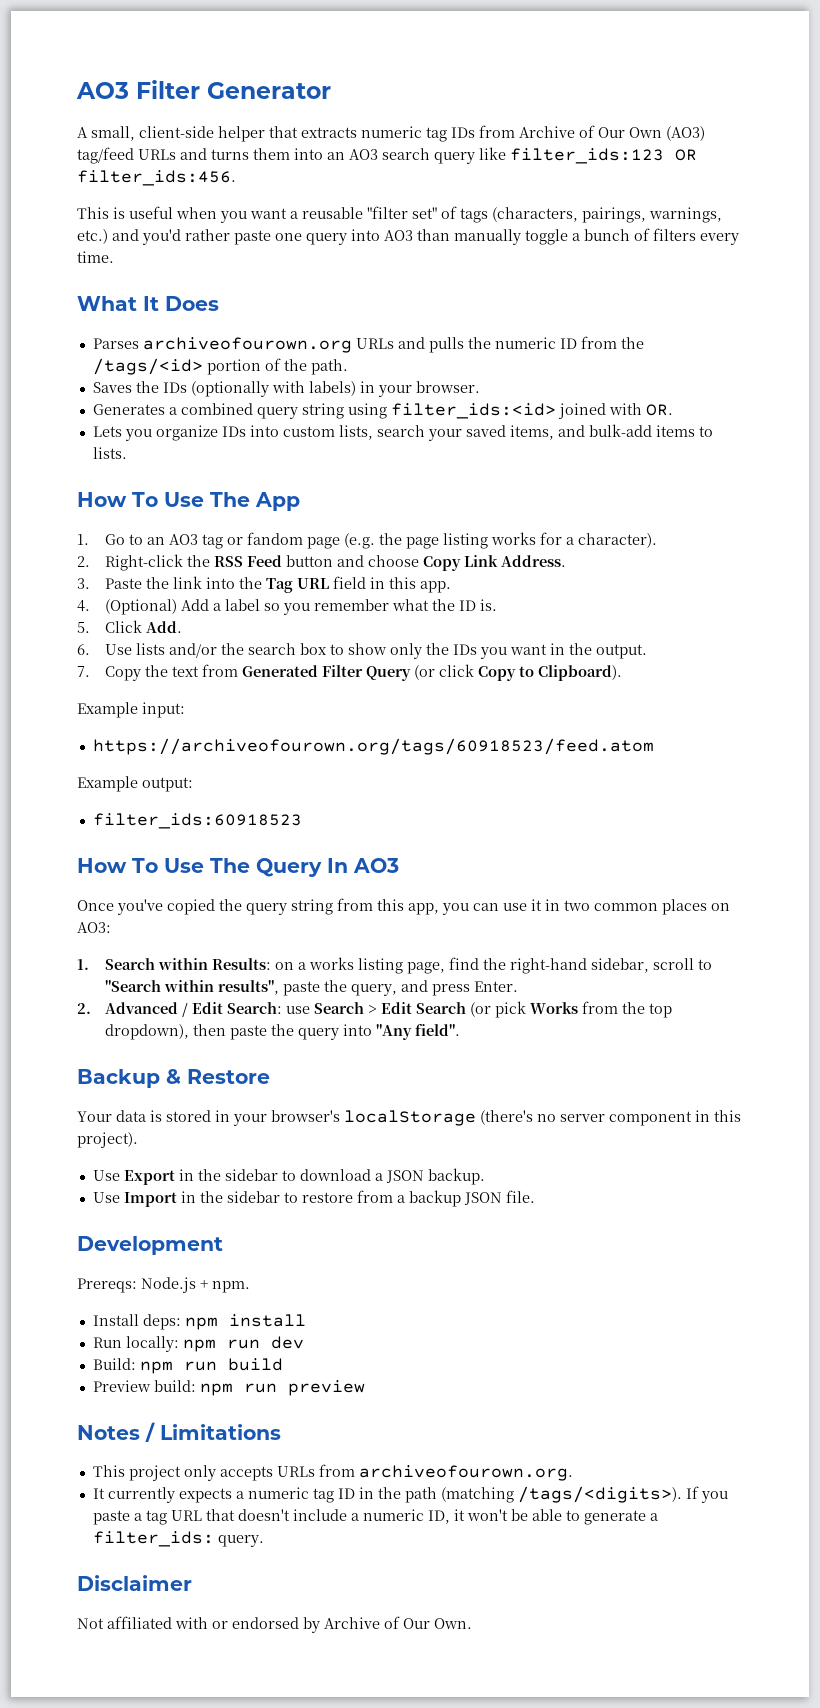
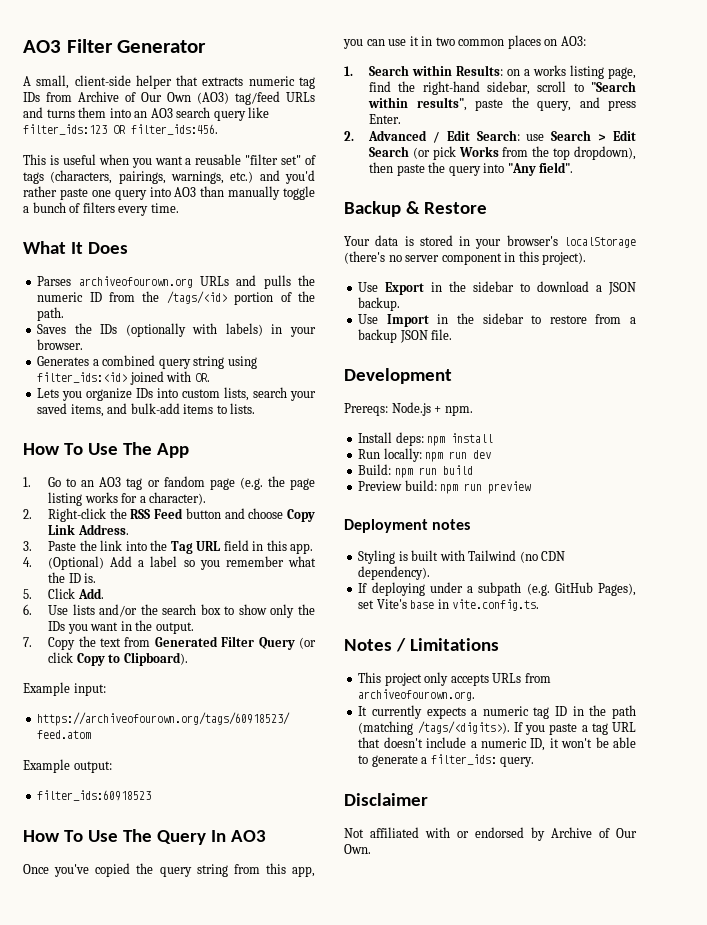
(365, 1388) none -> [344,519,471,533] [358,550,566,564] [358,566,431,580] [358,582,636,596] [358,599,540,611] // Deployment notes // Styling is built with Tailwind (no CDN dependency). // If deploying under a subpath (e.g. GitHub Pages), set Vite's base in vite.config.ts.

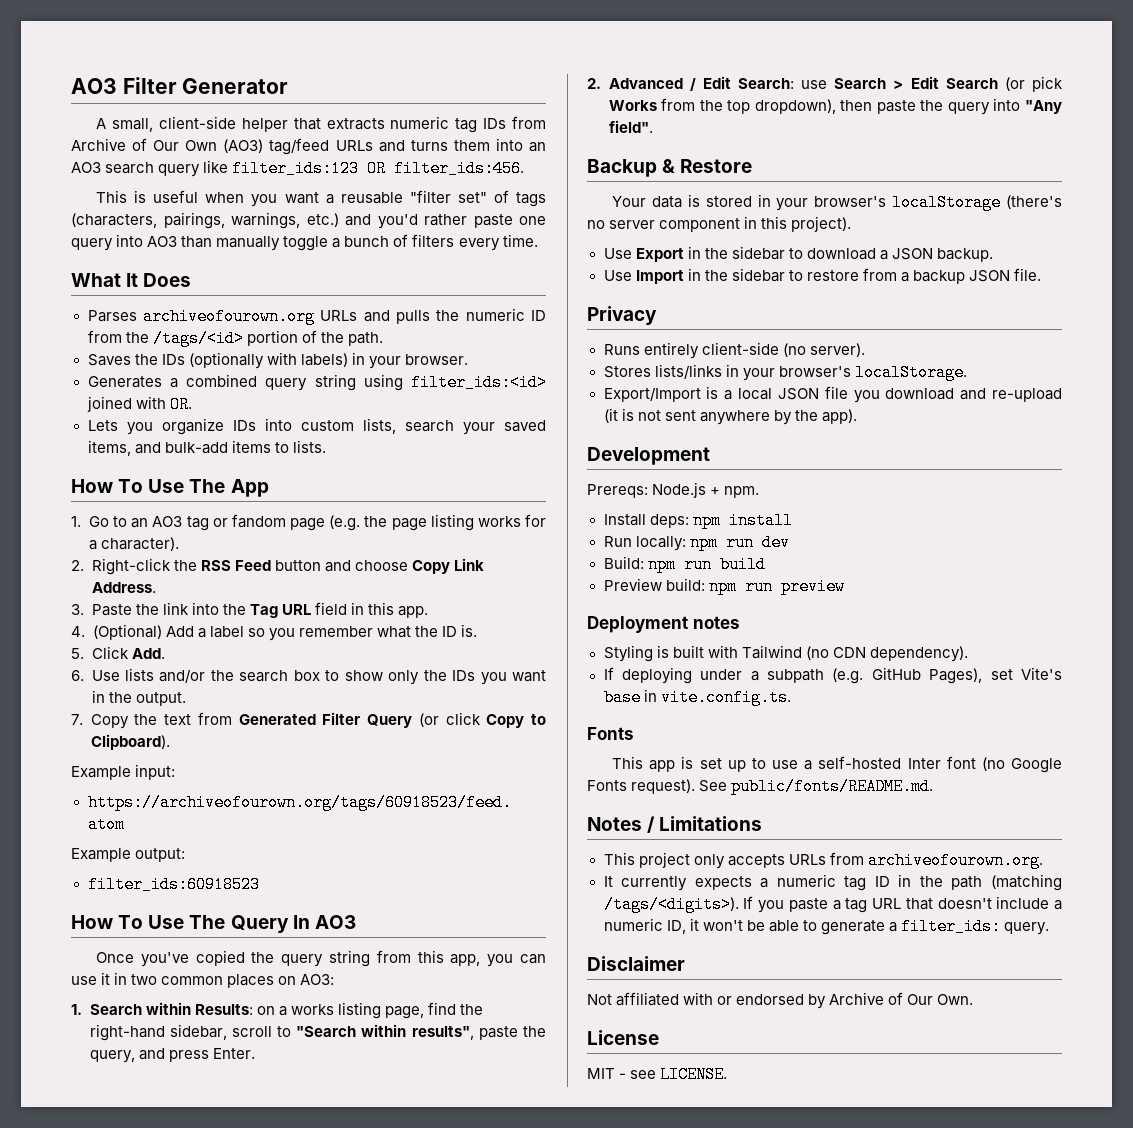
(453, 334) none -> [587,306,657,325] [603,342,865,359] [603,364,967,381] [603,386,1062,403] [603,408,857,425] // Privacy // Runs entirely client-side (no server). // Stores lists/links in your browser's localStorage. // Export/Import is a local JSON file you download and re-upload (it is not sent anywhere by the app).
(540, 605) none -> [587,727,634,740] [612,756,1062,773] [587,778,934,795] // Fonts // This app is set up to use a self-hosted Inter font (no Google Fonts request). See public/fonts/README.md.
(371, 849) none -> [587,1030,659,1045] [587,1066,728,1083] // License // MIT - see LICENSE.

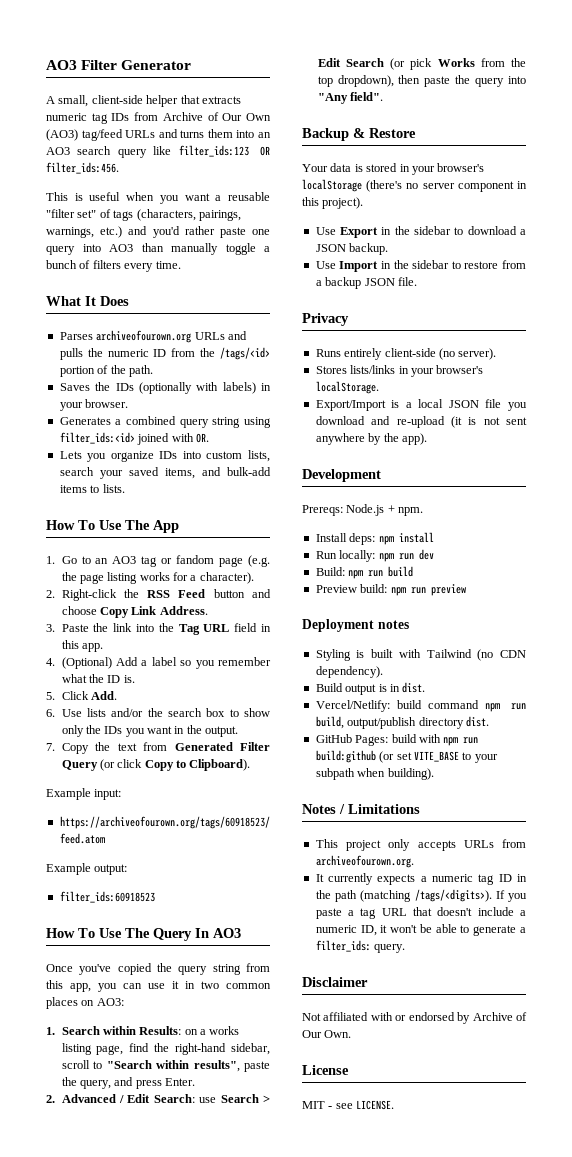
[603,667,1062,684] [603,689,791,706] [587,727,634,740] [612,756,1062,773] [587,778,934,795] If deploying under a subpath (e.g. GitHub Pages), set Vite's base in vite.config.ts. // Fonts // This app is set up to use a self-hosted Inter font (no Google Fonts request). See public/fonts/README.md. -> [315,682,426,695] [315,700,526,712] [315,716,489,729] [315,734,479,746] [315,750,498,763] [315,768,434,780] Build output is in dist. // Vercel/Netlify: build command npm run build, output/publish directory dist. // GitHub Pages: build with npm run build:github (or set VITE_BASE to your subpath when building).

